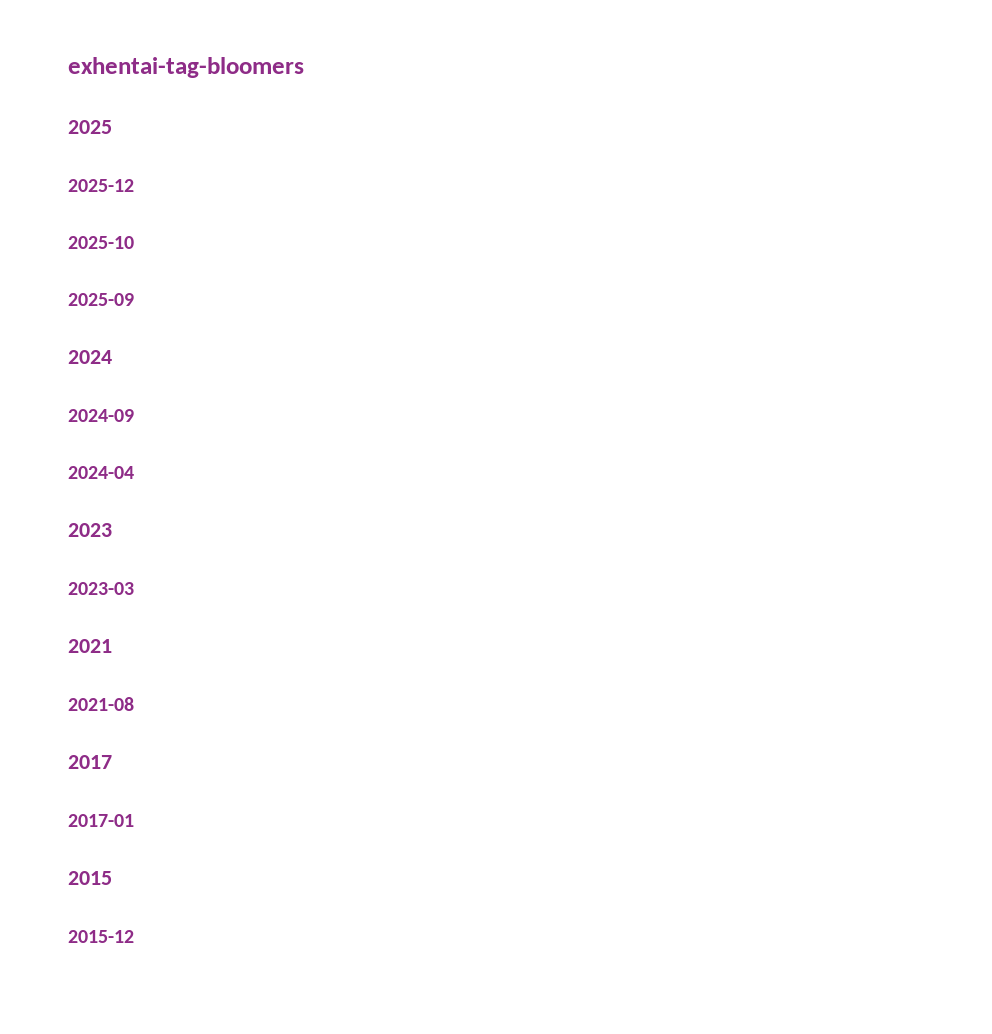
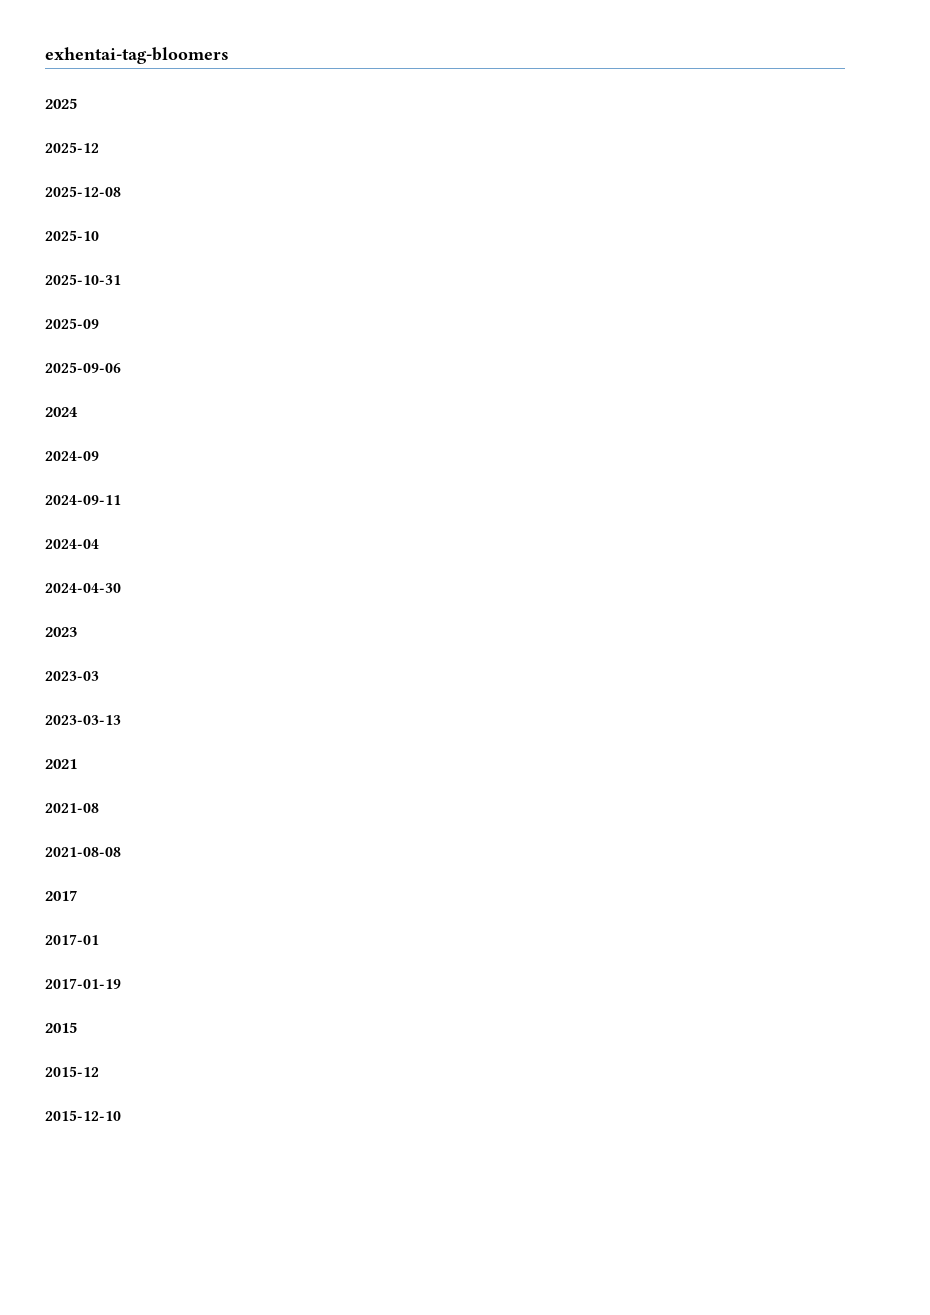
(134, 185) none -> [45,186,121,197] // 2025-12-08
(134, 242) none -> [45,274,121,285] // 2025-10-31
(134, 299) none -> [45,362,121,373] // 2025-09-06
(134, 415) none -> [45,495,121,505] // 2024-09-11
(134, 472) none -> [45,583,121,593] // 2024-04-30
(134, 588) none -> [45,715,121,725] // 2023-03-13
(134, 704) none -> [45,847,121,857] // 2021-08-08
(134, 820) none -> [45,978,121,989] // 2017-01-19
(134, 936) none -> [45,1110,121,1121] // 2015-12-10

